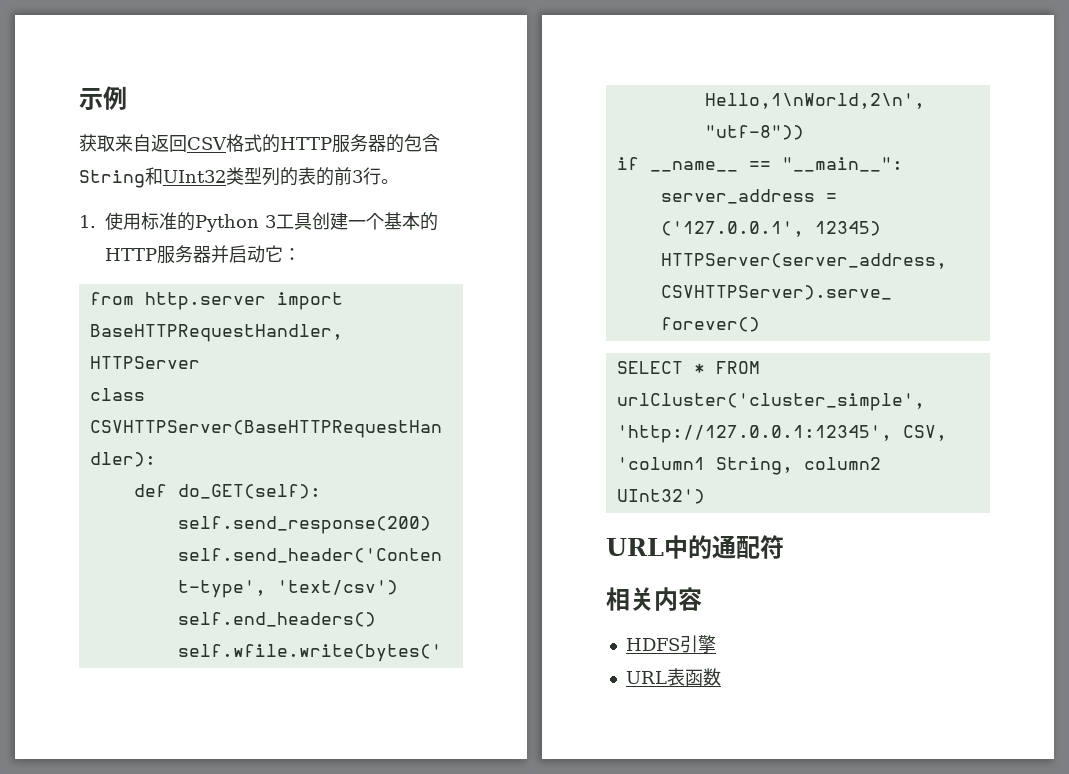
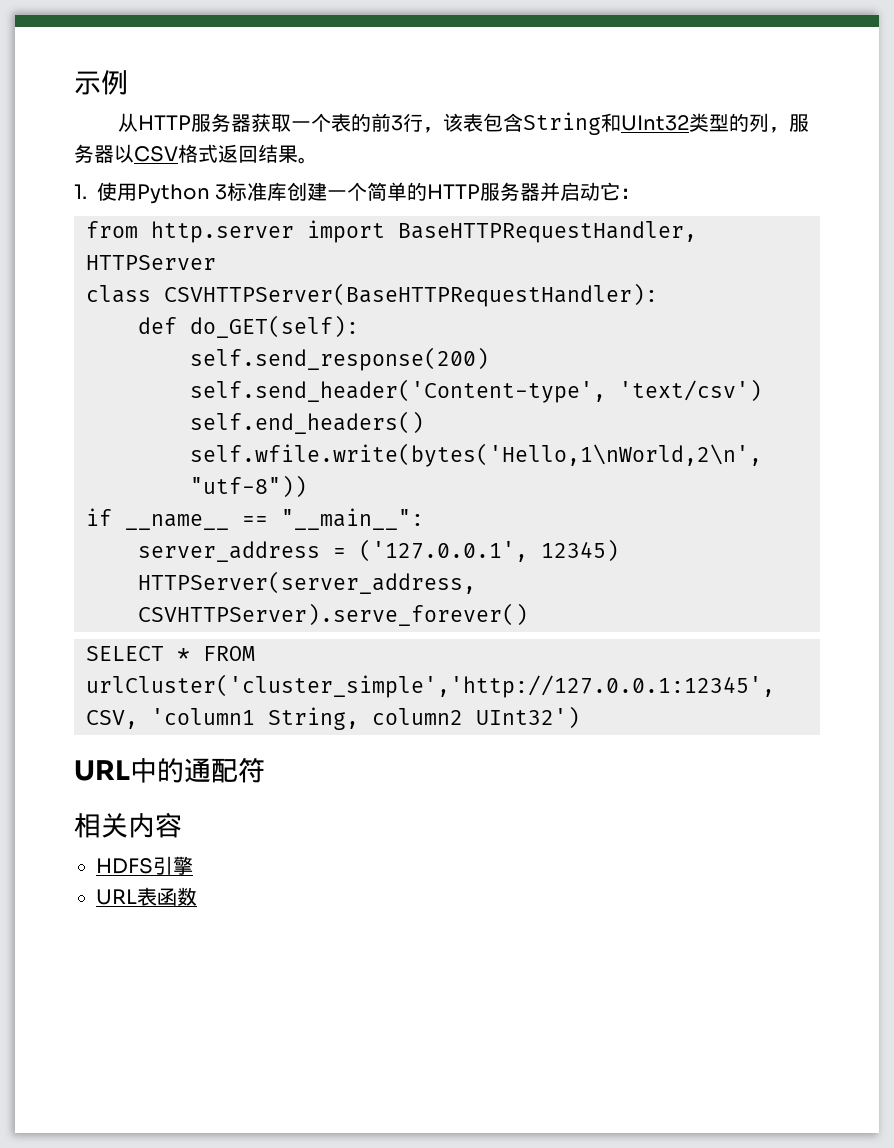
[79,134,404,153] 获取来自返回CSV格式的HTTP服务器的 -> [117,113,483,133] 从HTTP服务器获取一个表的前3行，该表
[262,167,399,186] [79,212,312,232] 列的表的前3行。 // 1.使用标准的Python 3工具 -> [728,113,809,133] [74,144,318,164] [74,182,288,204] 的列，服务器以CSV格式返回结果。 // 1.使用Python 3标准库
[384,212,420,230] 基本 -> [367,182,408,201] 简单

